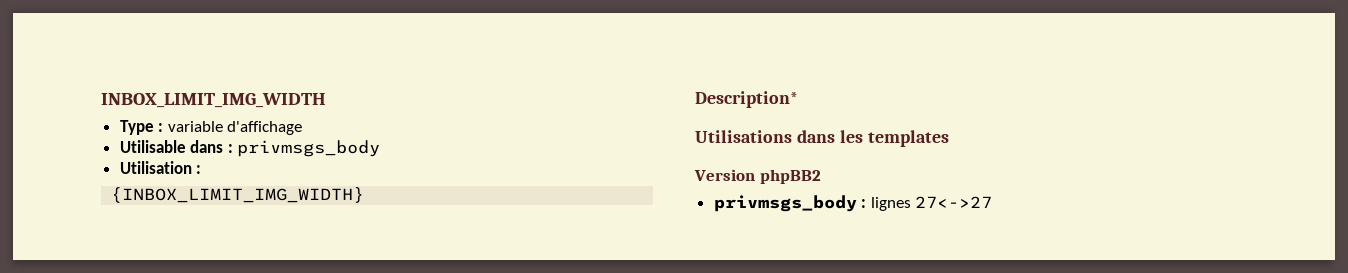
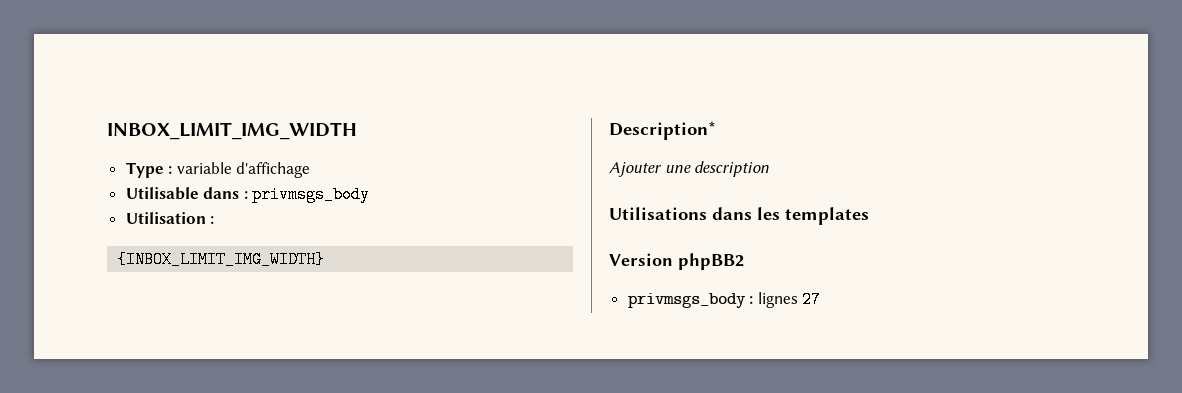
(798, 99) none -> [609,161,770,177] // Ajouter une description
[915,196,993,208] 27<->27 -> [802,291,822,308] 27

